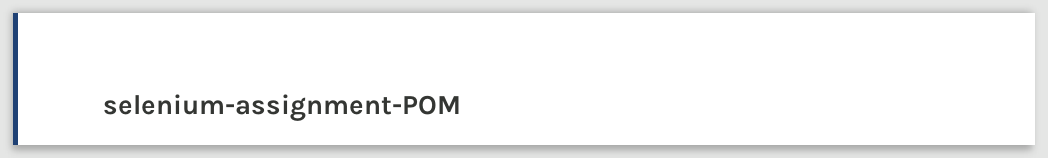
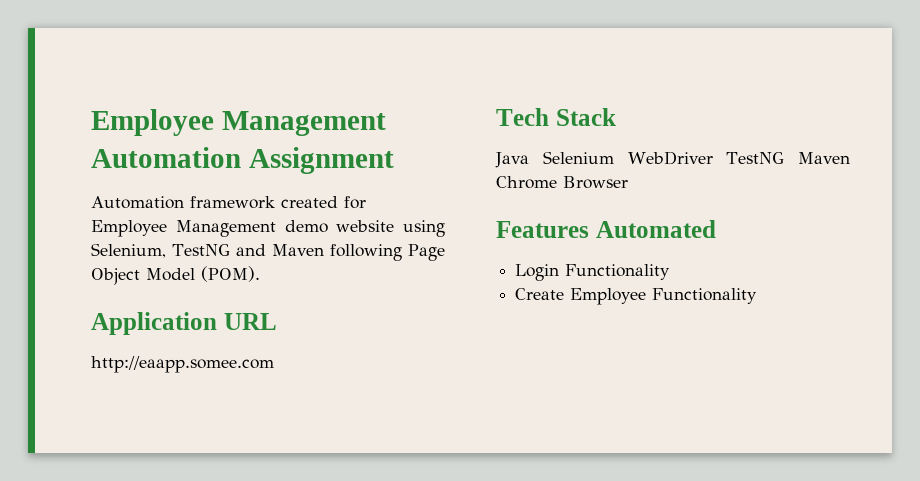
[103,94,461,121] selenium-assignment-POM -> [91,109,386,136] [91,147,394,174] [91,196,366,209] [91,220,445,237] [91,243,446,261] [91,266,260,285] [91,312,277,335] [91,356,274,373] [496,108,616,126] [495,151,850,168] [496,176,628,189] [496,220,716,238] [515,264,671,281] [515,288,758,305] Employee Management Automation Assignment // Automation framework created for Employee Management demo website using Selenium, TestNG and Maven following Page Object Model (POM). // Application URL // http://eaapp.somee.com // Tech Stack // Java Selenium WebDriver TestNG Maven Chrome Browser // Features Automated // Login Functionality // Create Employee Functionality

